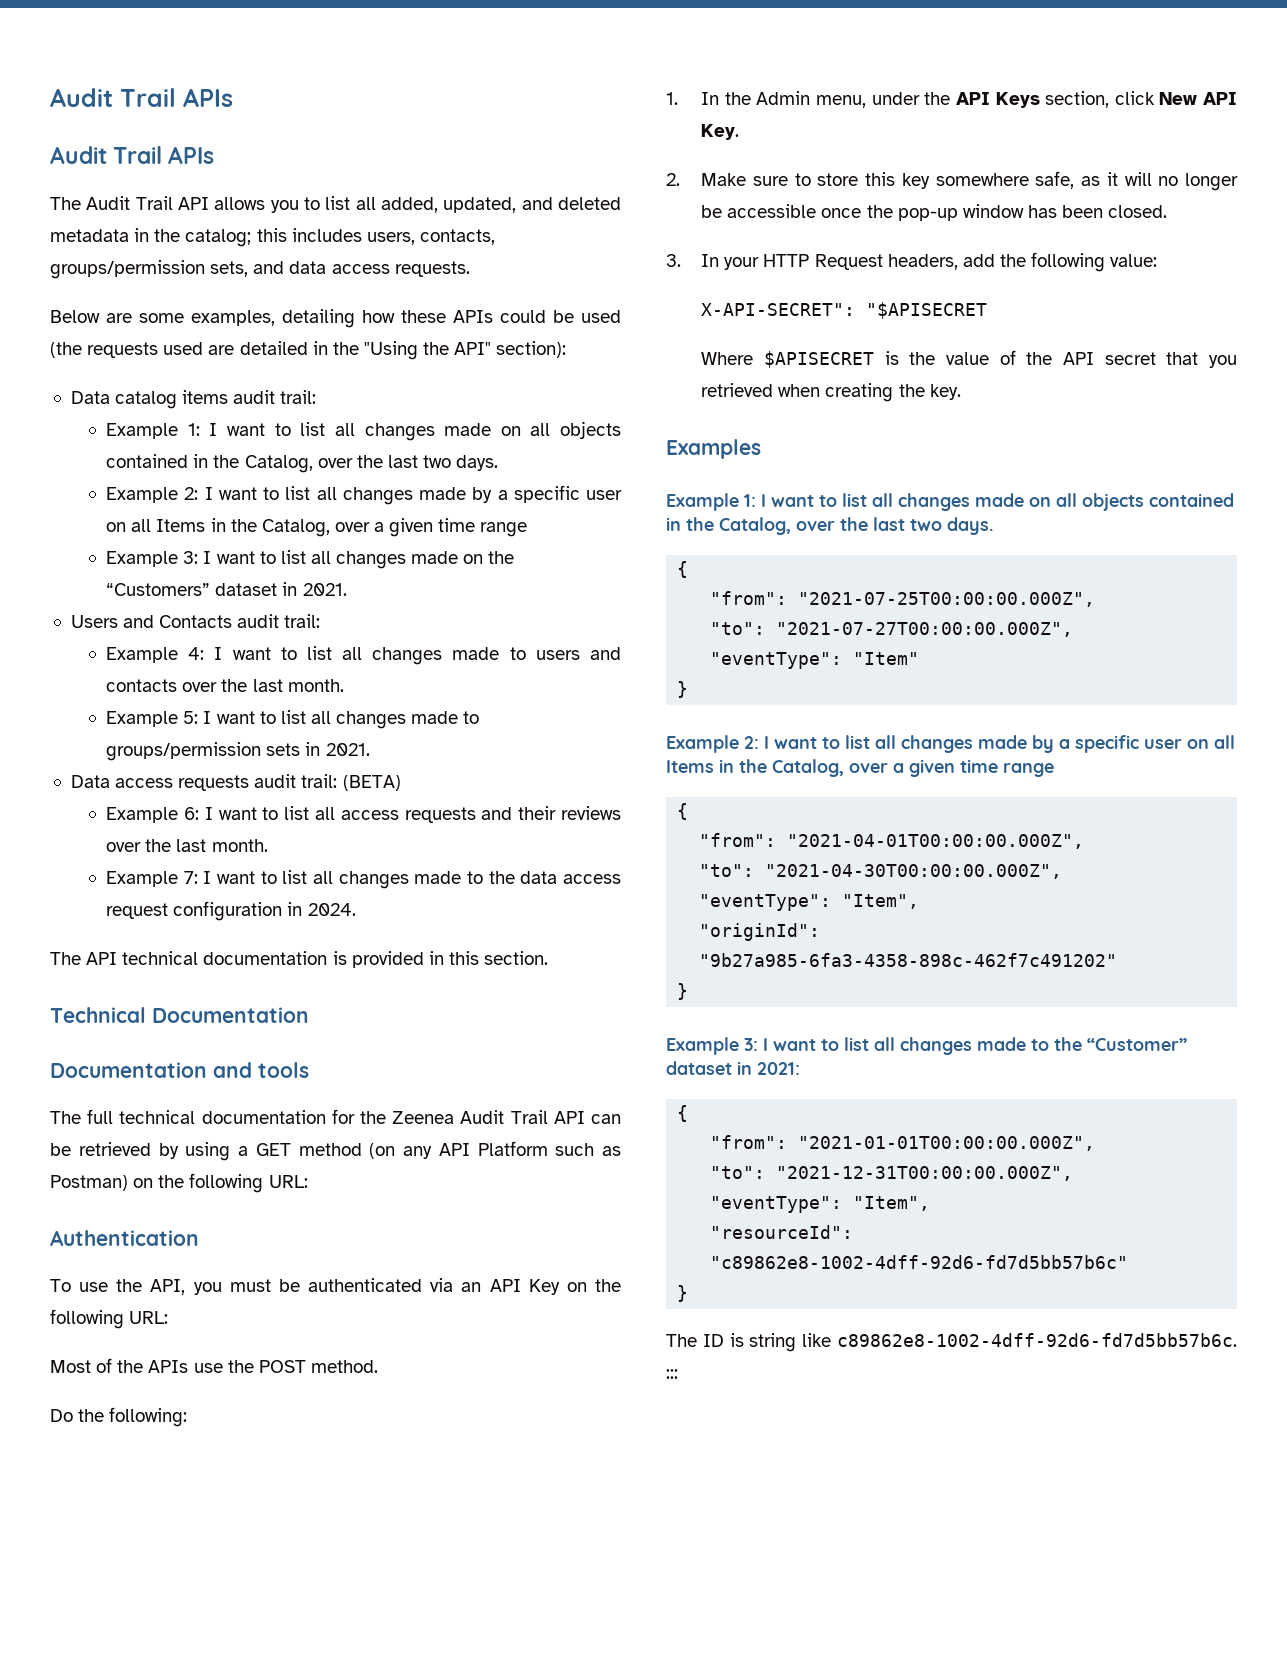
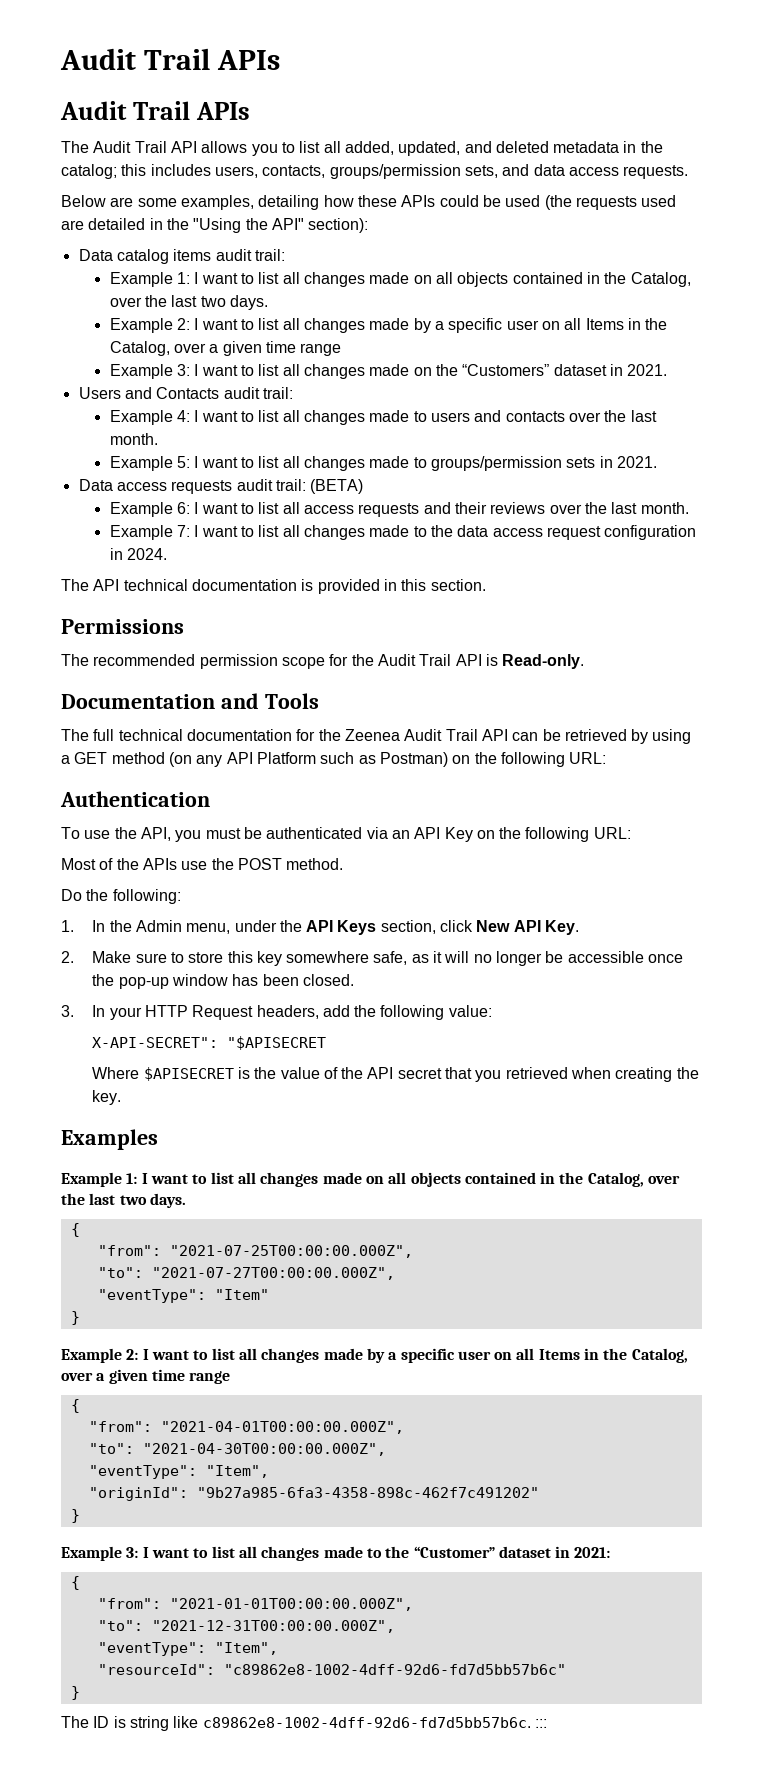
[50,1007,309,1023] Technical Documentation -> [61,619,184,634] [61,654,585,669] Permissions // The recommended permission scope for the Audit Trail API is Read-only.
[258,1062,309,1078] tools -> [264,693,319,709] Tools

